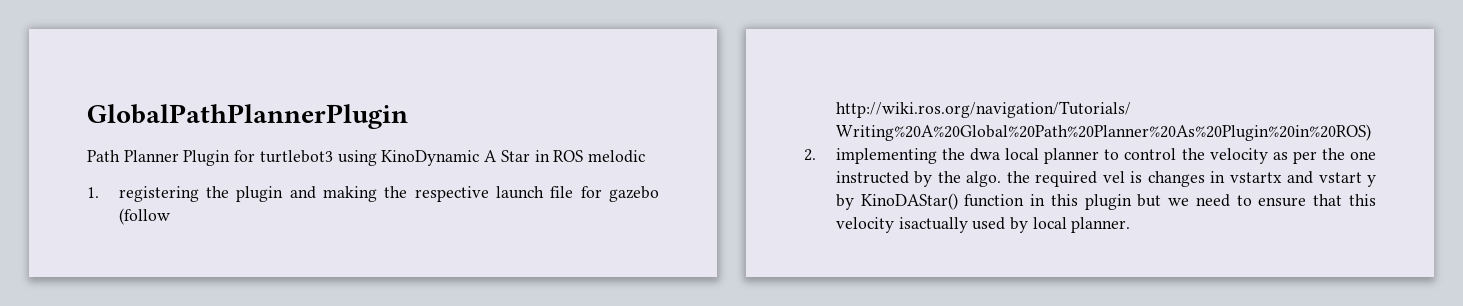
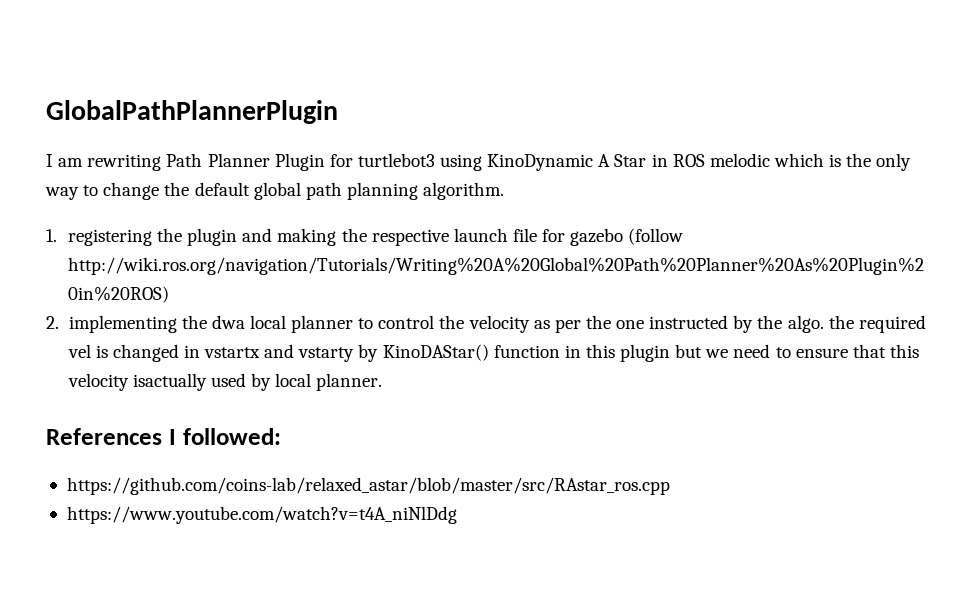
(408, 116) none -> [46,154,162,171] I am rewriting
(645, 156) none -> [773,153,912,171] [45,182,505,200] which is the only way to change the default global path planning algorithm.
[1147,171,1205,187] changes -> [112,344,179,362] changed
[1318,172,1376,187] vstart y -> [298,347,355,362] vstarty
(1131, 225) none -> [46,428,281,445] [66,477,670,495] [66,506,457,524] // References I followed: // https://github.com/coins-lab/relaxed_astar/blob/master/src/RAstar_ros.cpp // https://www.youtube.com/watch?v=t4A_niNlDdg

